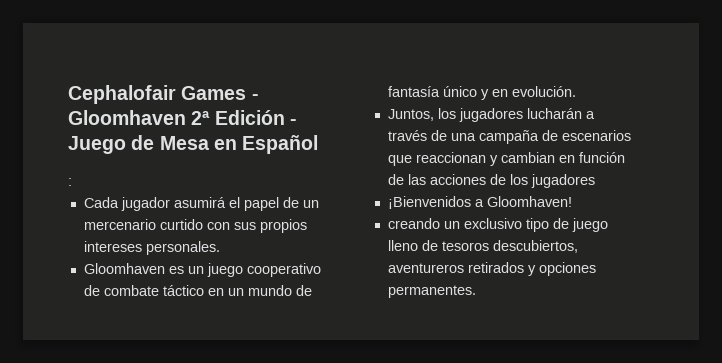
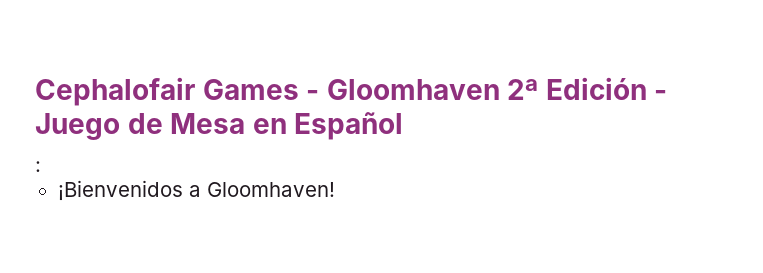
[83,197,319,211] [83,219,307,233] [83,241,220,255] [83,263,321,277] [83,285,312,296] [387,86,576,100] [387,108,595,122] [387,130,631,144] [387,152,625,166] [387,174,595,188] [387,196,572,209] [387,218,608,232] [387,240,578,253] [387,262,596,276] [387,285,476,298] Cada jugador asumirá el papel de un mercenario curtido con sus propios intereses personales. // Gloomhaven es un juego cooperativo de combate táctico en un mundo de fantasía único y en evolución. // Juntos, los jugadores lucharán a través de una campaña de escenarios que reaccionan y cambian en función de las acciones de los jugadores // ¡Bienvenidos a Gloomhaven! // creando un exclusivo tipo de juego lleno de tesoros descubiertos, aventureros retirados y opciones permanentes. -> [57,180,335,201] ¡Bienvenidos a Gloomhaven!

